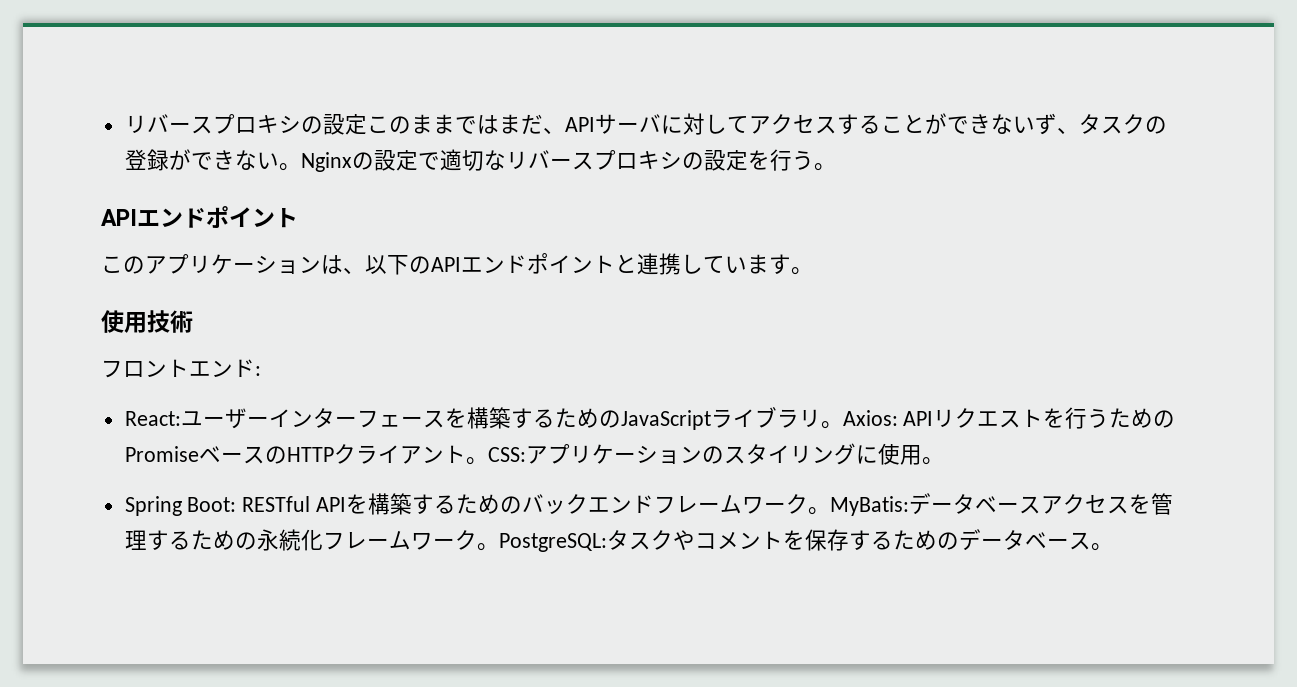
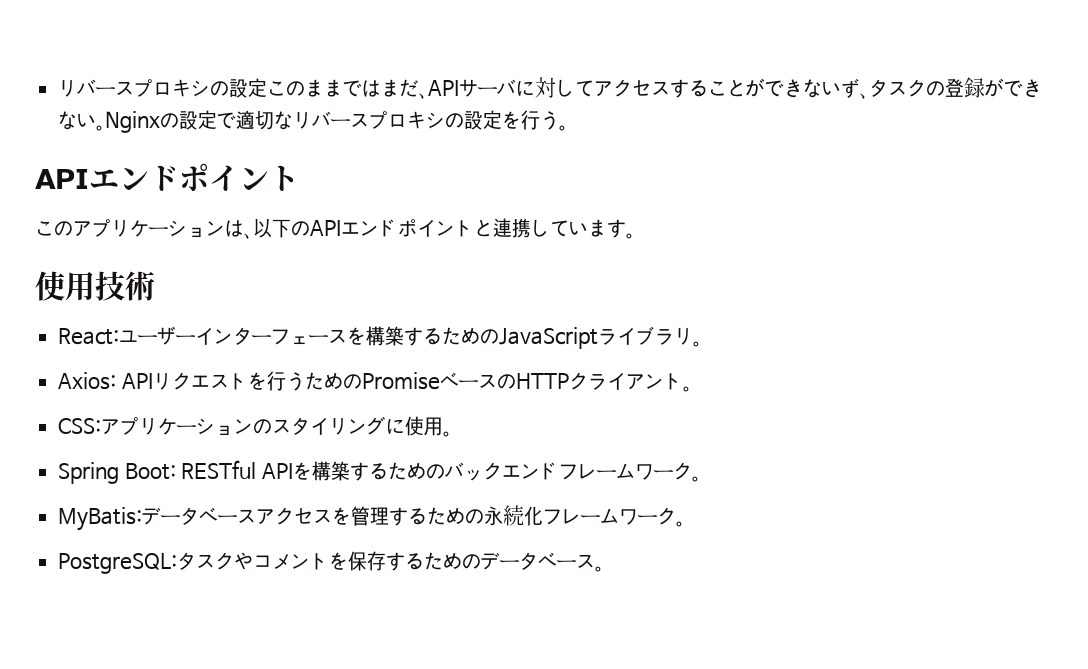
[101,359,261,378] // フロントエンド: -> (155, 286) none
(843, 425) none -> (703, 344) //
(488, 461) none -> (692, 389) //
(831, 511) none -> (702, 479) //
(499, 547) none -> (686, 524) //

